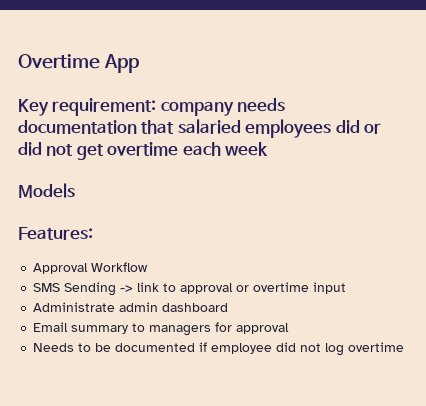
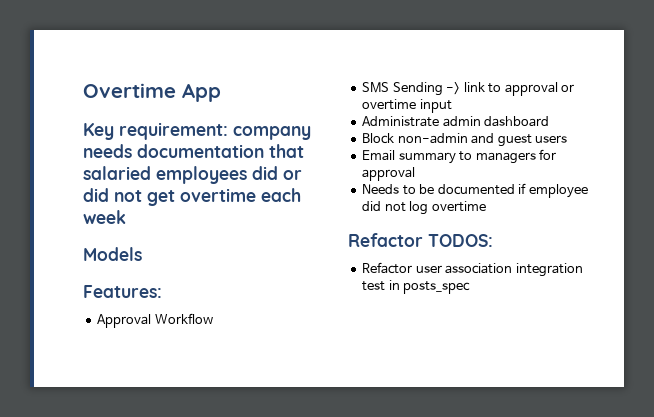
(229, 307) none -> [362,133,568,147] // Block non-admin and guest users
(405, 347) none -> [348,233,493,247] [362,262,583,277] [362,280,471,294] // Refactor TODOS: // Refactor user association integration test in posts_spec

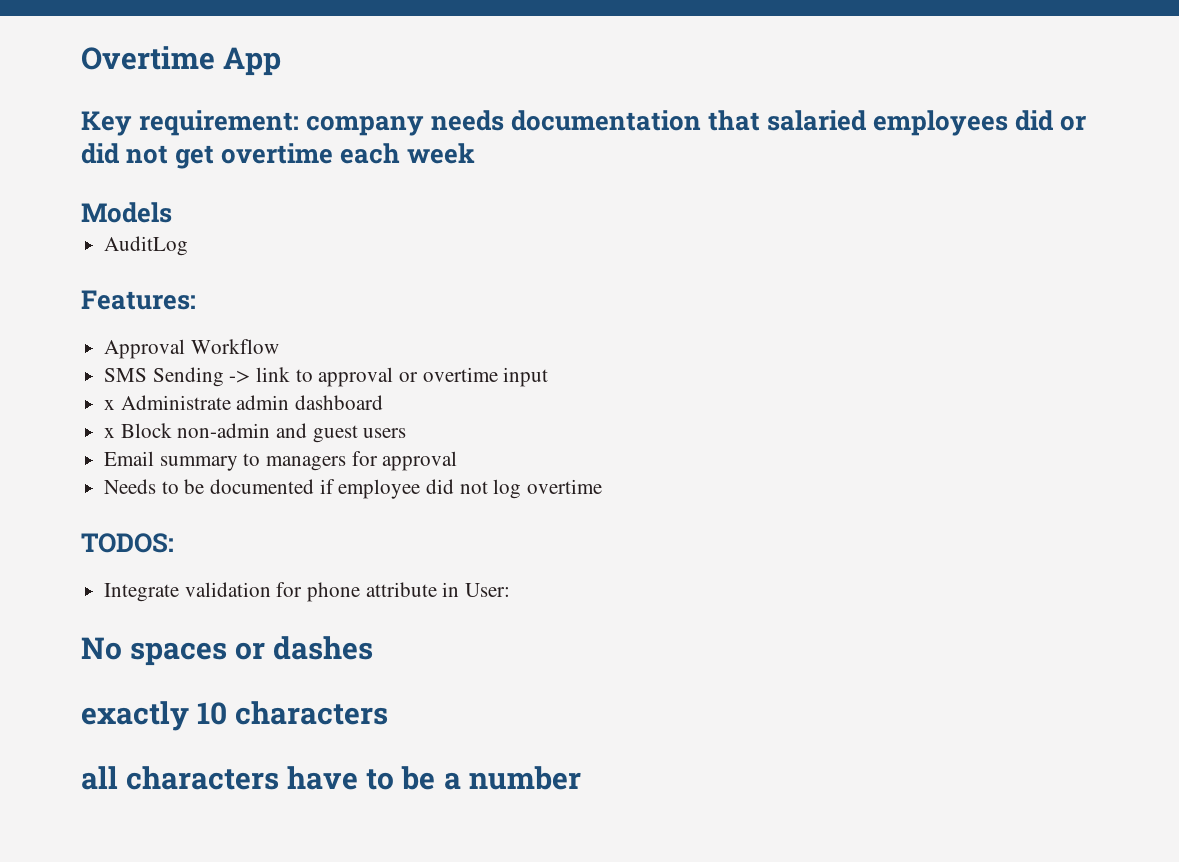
(142, 254) none -> [104,236,189,256] // AuditLog
(452, 106) none -> [104,400,116,410] x
(550, 121) none -> [104,428,116,438] x
[348,233,423,247] Refactor -> (603, 486) none
[362,262,583,277] [362,280,471,294] Refactor user association integration test in posts_spec -> [104,582,511,602] [81,636,374,666] [81,701,389,731] [81,766,581,790] Integrate validation for phone attribute in User: // No spaces or dashes // exactly 10 characters // all characters have to be a number

